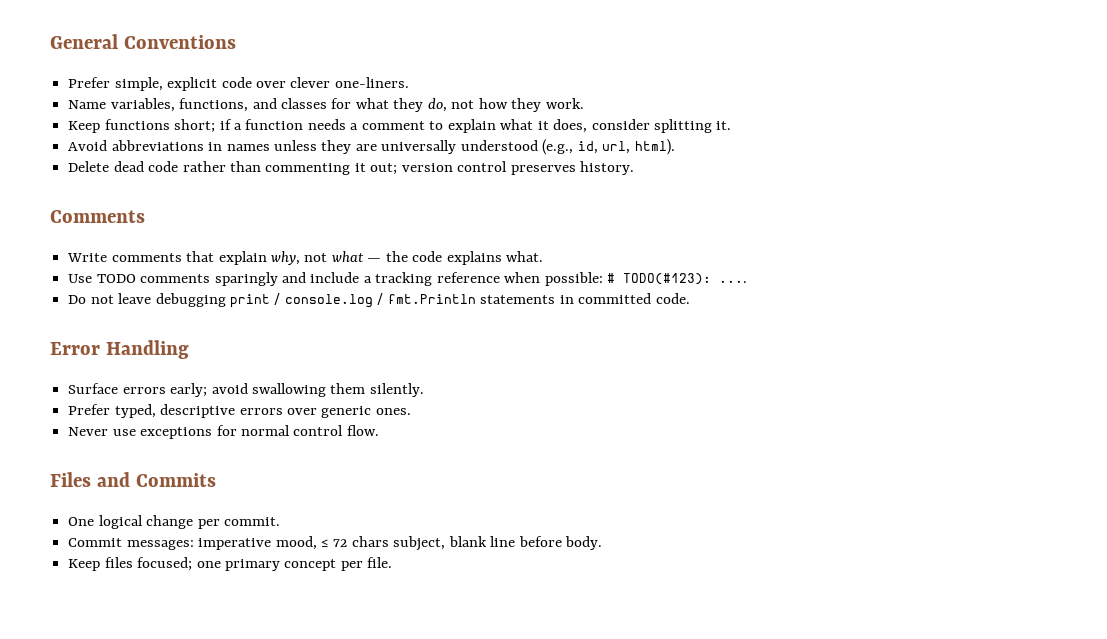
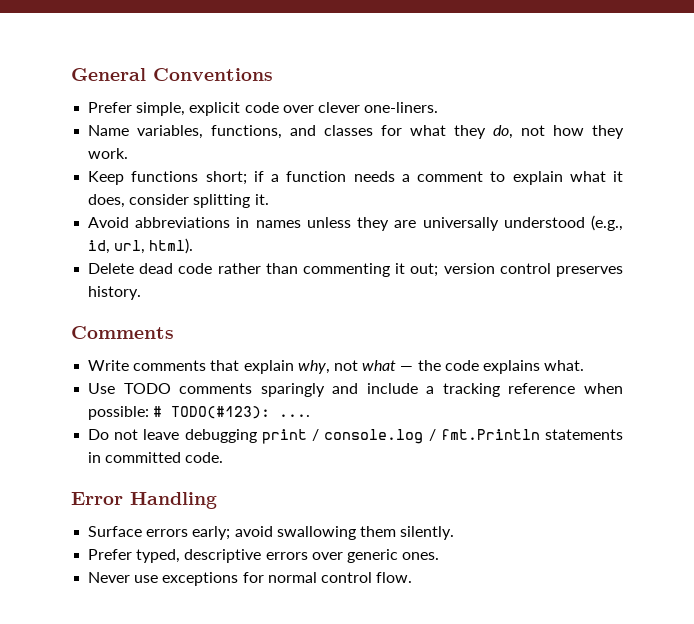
[50,472,216,487] [68,515,280,529] [68,536,603,551] [68,557,393,571] // Files and Commits // One logical change per commit. // Commit messages: imperative mood, ≤ 72 chars subject, blank line before body. // Keep files focused; one primary concept per file. -> (413, 577) none

